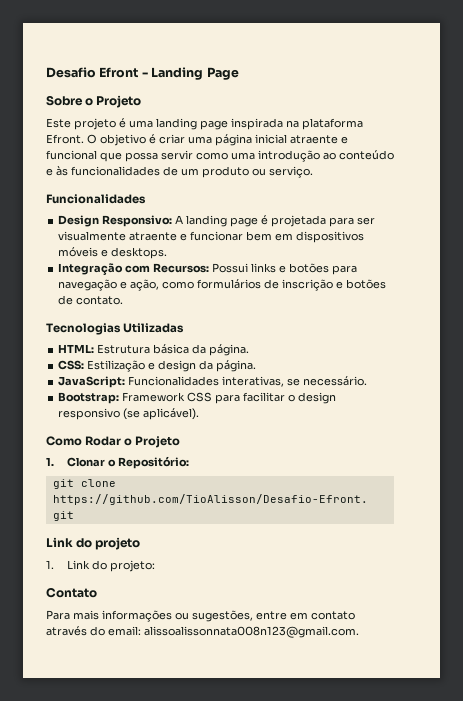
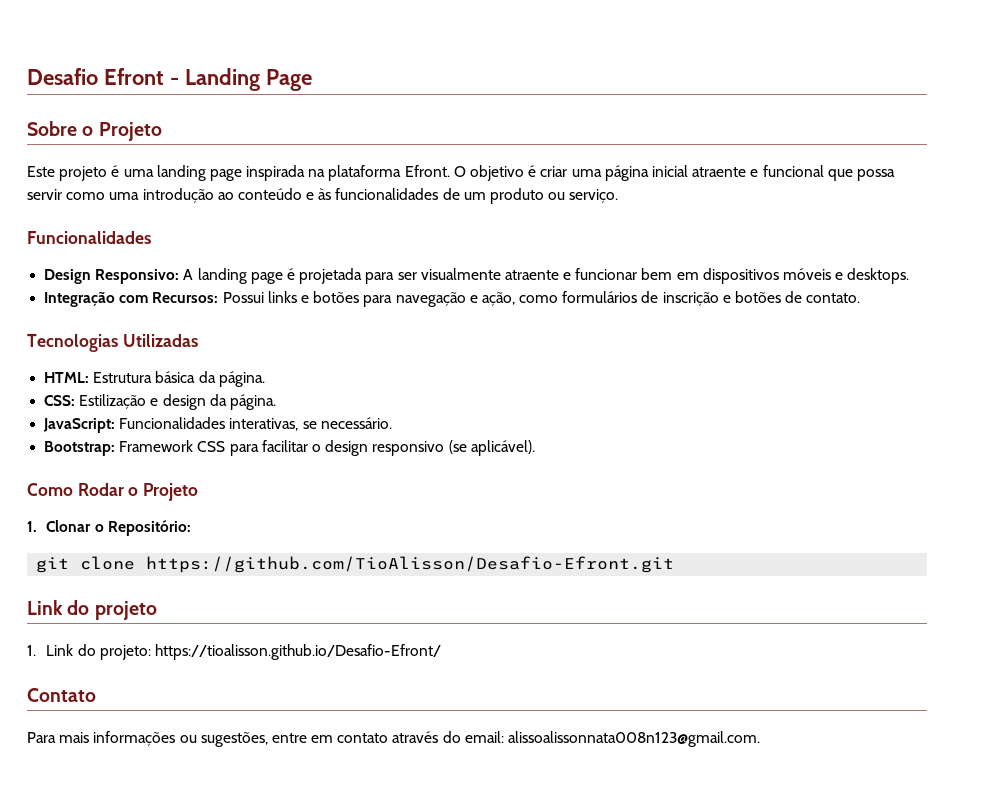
(156, 566) none -> [154,644,441,660] https://tioalisson.github.io/Desafio-Efront/

